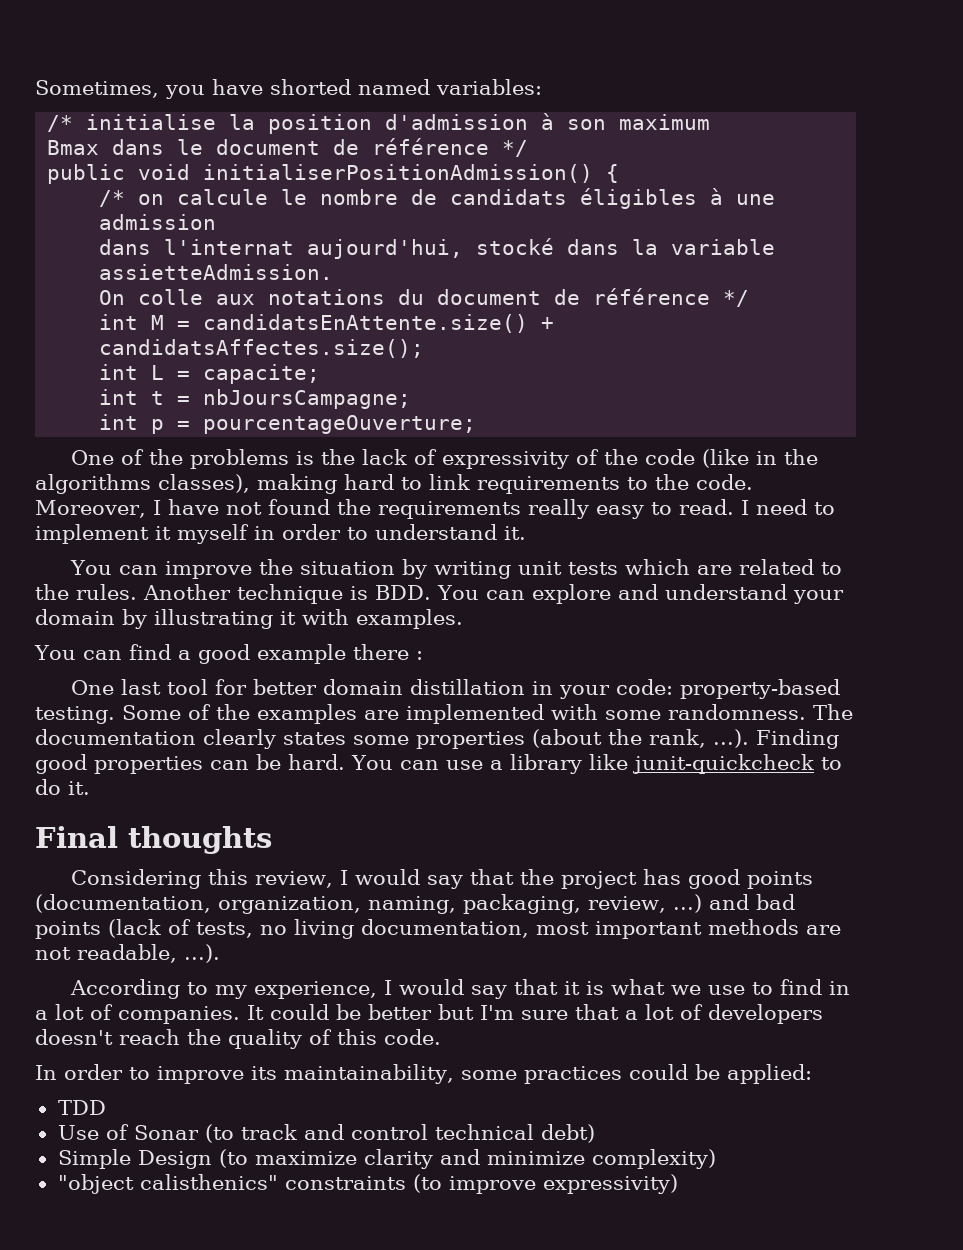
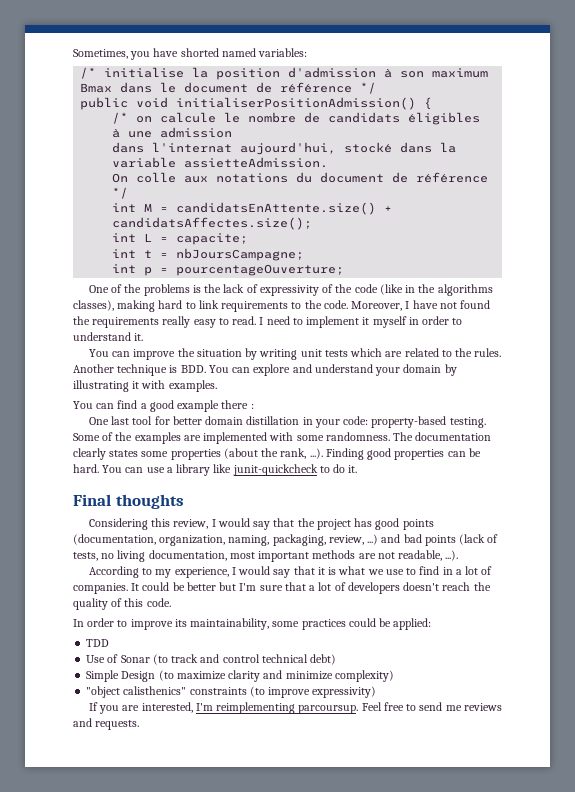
(678, 1184) none -> [88,702,502,714] [73,718,140,730] // If you are interested, I'm reimplementing parcoursup. Feel free to send me reviews and requests.

